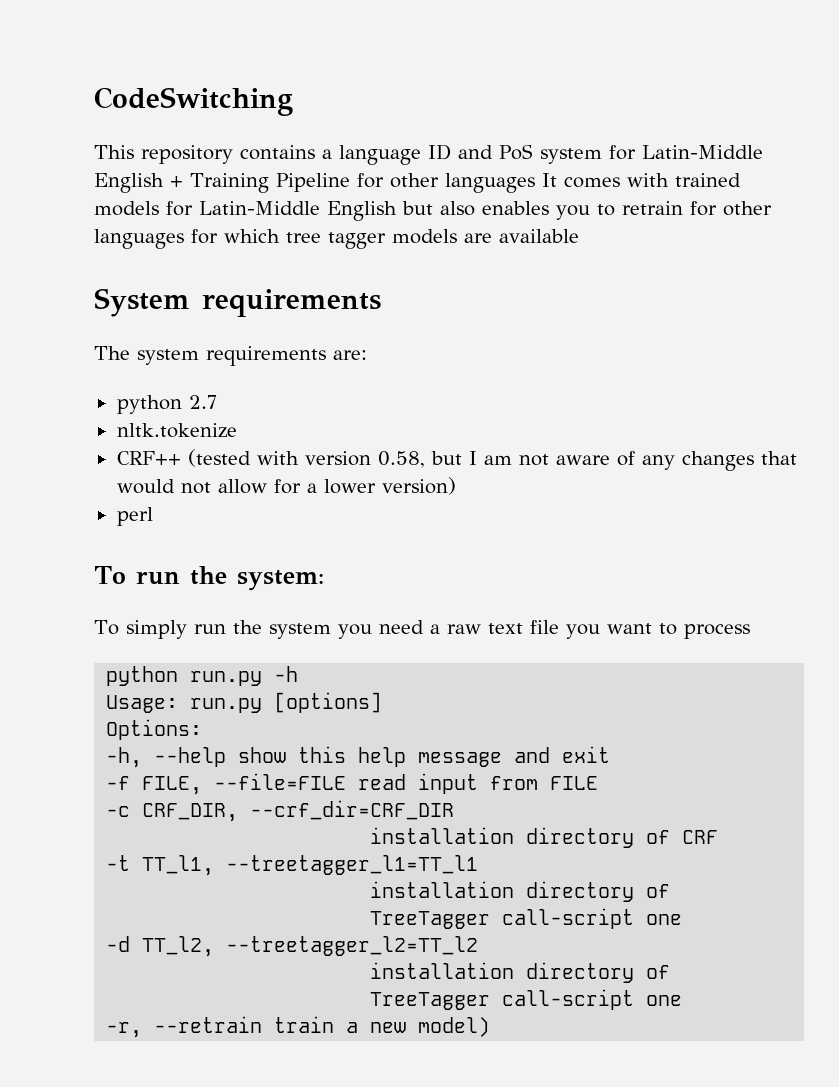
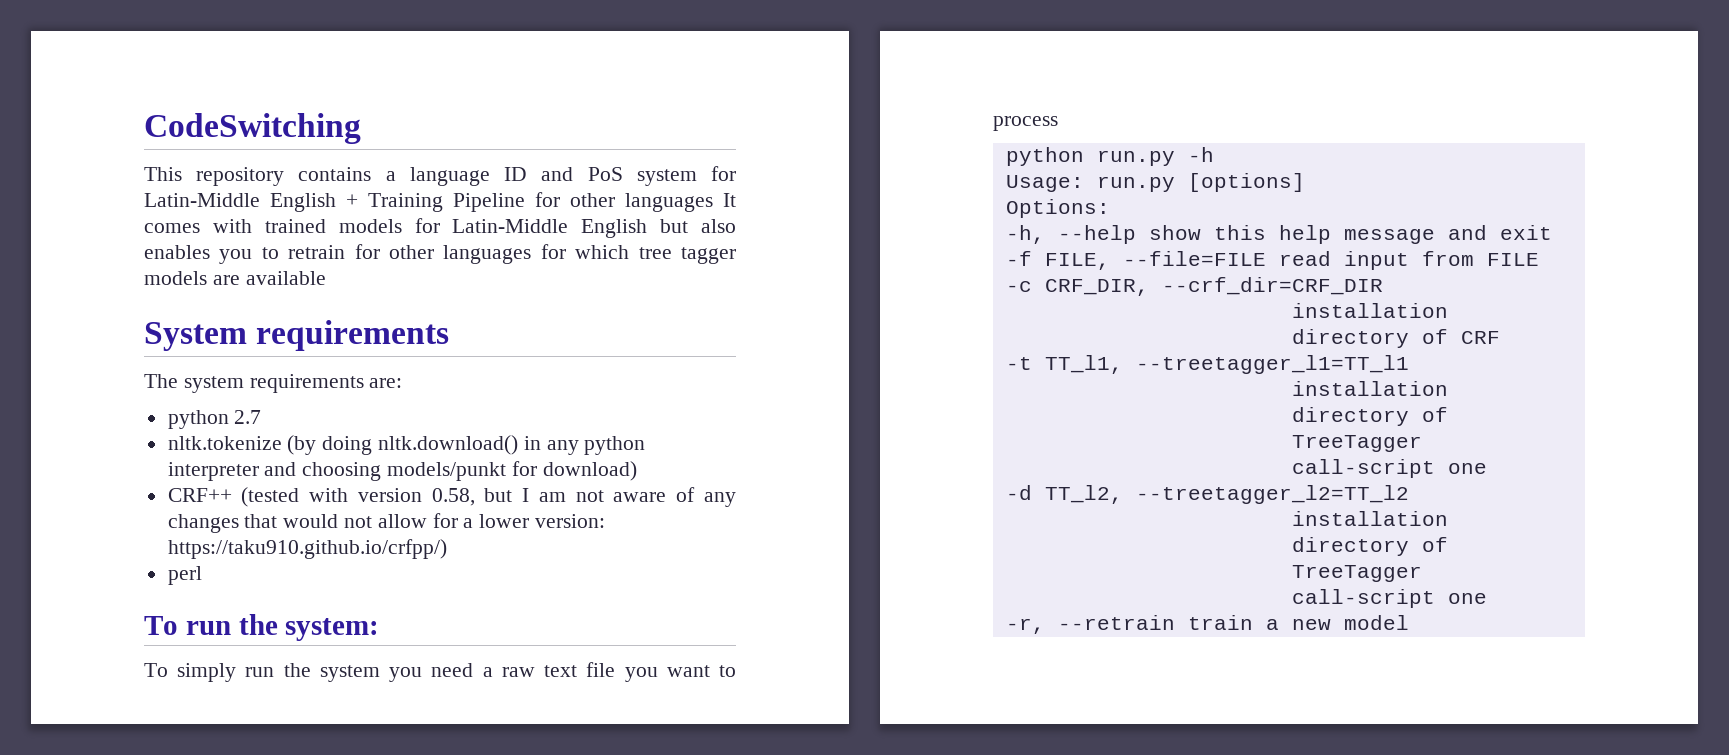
(237, 430) none -> [287,435,646,455] [167,461,637,481] (by doing nltk.download() in any python interpreter and choosing models/punkt for download)
[381,477,456,495] version) -> [535,514,606,528] [167,539,447,559] version: https://taku910.github.io/crfpp/)
[418,1017,491,1037] model) -> [1343,615,1409,630] model

